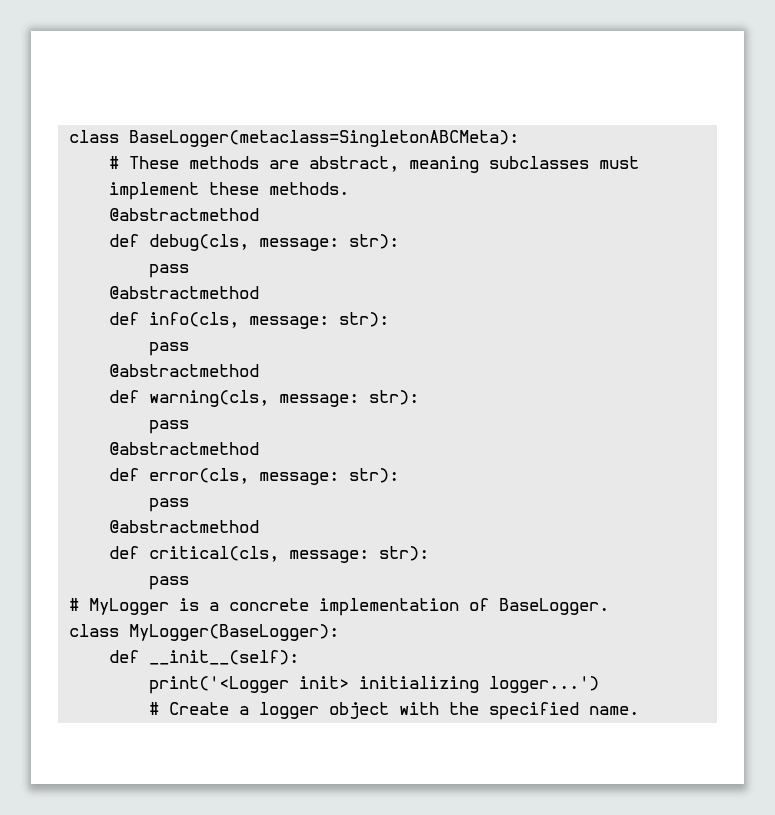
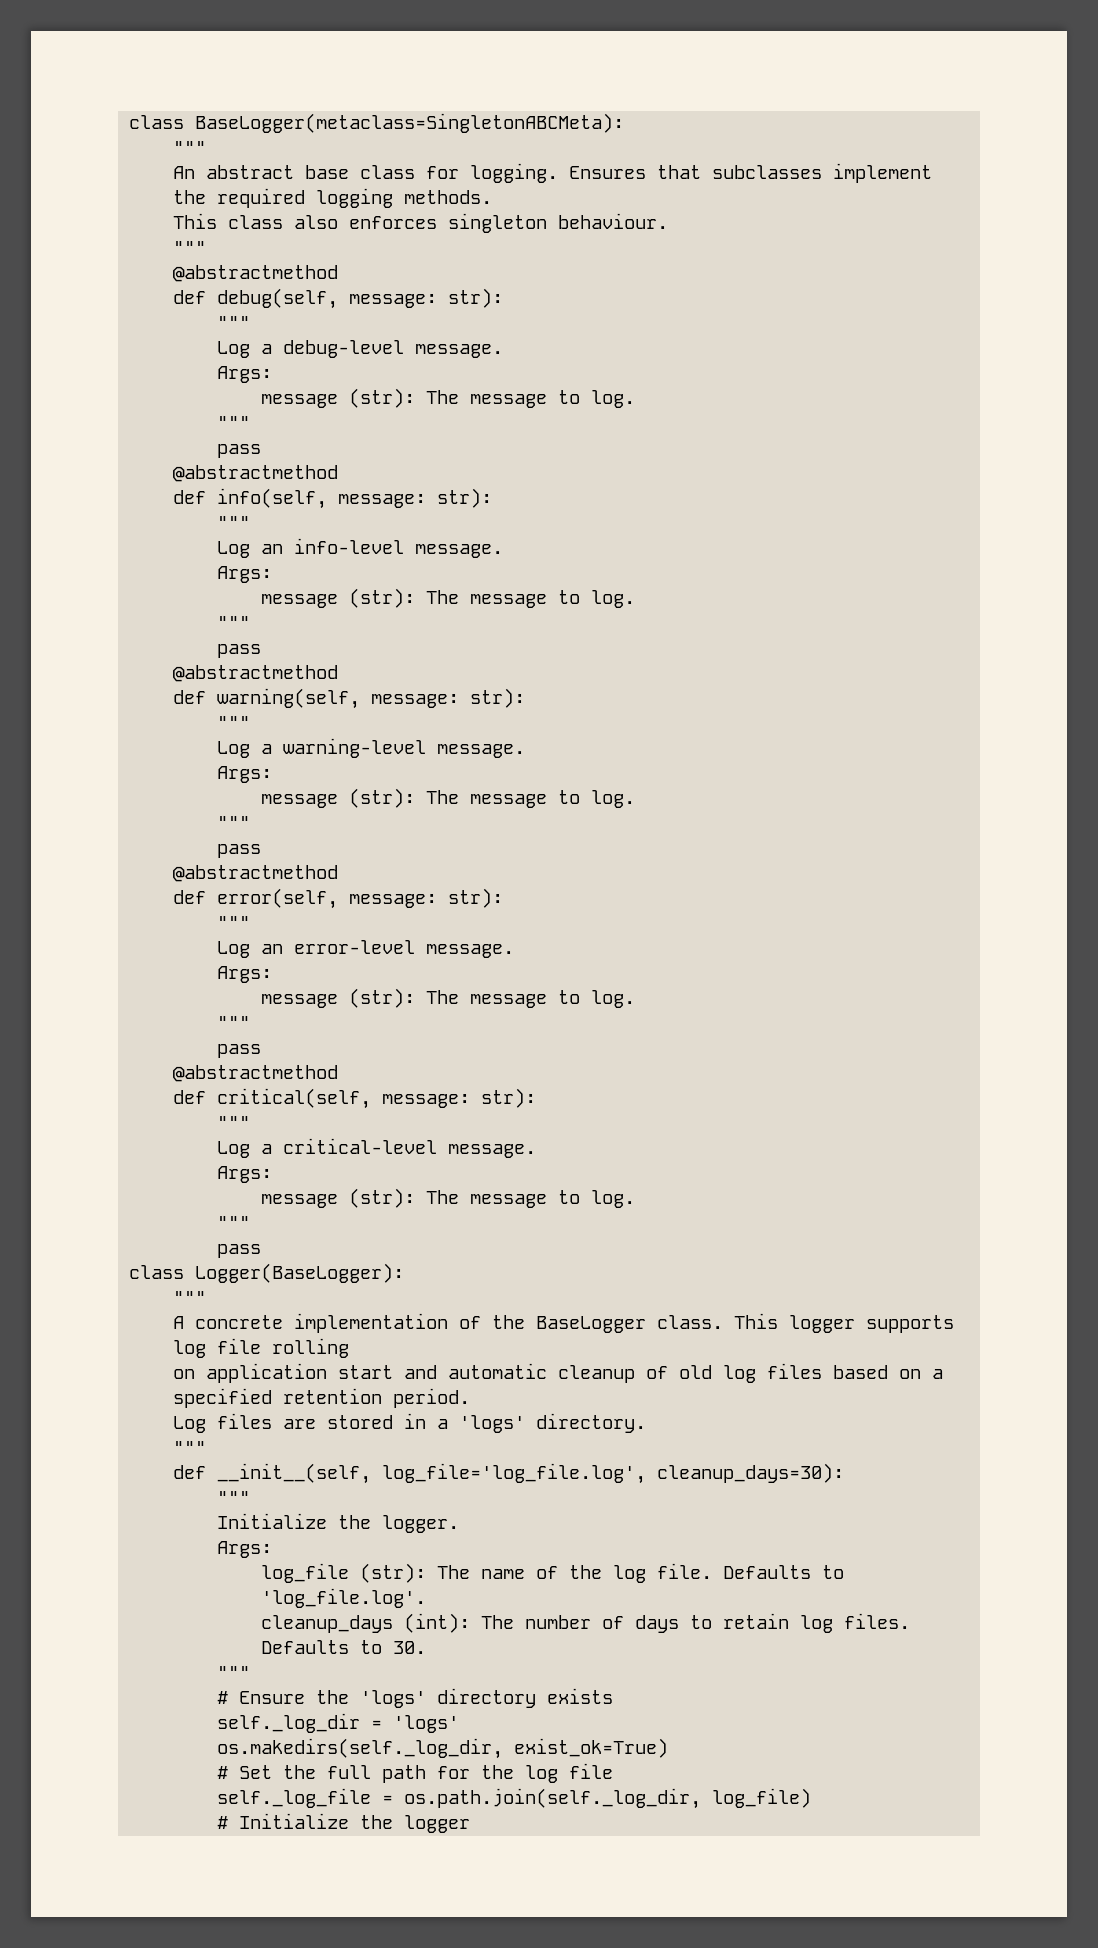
[109,156,640,173] [109,182,350,200] [109,208,260,221] [109,234,400,251] [149,264,190,278] [109,286,260,299] [109,312,390,329] [149,342,190,356] [109,364,260,377] [109,390,420,407] [149,420,190,434] [109,442,260,455] [109,468,400,485] [149,498,190,512] [109,520,260,533] [109,546,430,563] [149,576,190,590] [69,598,610,616] [69,624,340,641] [109,650,300,665] [149,676,600,694] [149,702,640,720] # These methods are abstract, meaning subclasses must implement these methods. // @abstractmethod // def debug(cls, message: str): // pass // @abstractmethod // def info(cls, message: str): // pass // @abstractmethod // def warning(cls, message: str): // pass // @abstractmethod // def error(cls, message: str): // pass // @abstractmethod // def critical(cls, message: str): // pass // # MyLogger is a concrete implementation of BaseLogger. // class MyLogger(BaseLogger): // def __init__(self): // print('<Logger init> initializing logger...') // # Create a logger object with the specified name. -> [173,141,207,154] [173,163,933,183] [173,188,493,208] [173,213,669,233] [173,241,207,254] [173,265,339,282] [173,288,504,309] [217,316,251,329] [217,340,504,358] [217,366,273,383] [261,388,636,408] [217,416,251,429] [217,444,262,458] [173,465,339,482] [173,488,493,509] [217,516,251,529] [217,538,504,558] [217,566,273,583] [261,588,636,608] [217,616,251,629] [217,644,262,658] [173,665,339,682] [173,688,526,709] [217,716,251,729] [217,738,526,758] [217,766,273,783] [261,788,636,808] [217,816,251,829] [217,844,262,858] [173,865,339,882] [173,888,504,909] [217,916,251,929] [217,940,515,958] [217,966,273,983] [261,988,636,1008] [217,1016,251,1029] [217,1044,262,1058] [173,1065,339,1082] [173,1088,537,1109] [217,1116,251,1129] [217,1138,537,1158] [217,1166,273,1183] [261,1188,636,1208] [217,1216,251,1229] [217,1244,262,1258] [129,1263,405,1283] [173,1291,207,1304] [173,1313,955,1333] [173,1338,350,1358] [173,1363,944,1383] [173,1388,471,1408] [173,1413,647,1433] [173,1441,207,1454] [173,1463,845,1484] [217,1491,251,1504] [217,1513,460,1533] [217,1541,273,1558] [261,1563,845,1583] [261,1588,427,1608] [261,1613,911,1633] [261,1640,427,1654] [217,1666,251,1679] [217,1688,614,1708] [217,1713,460,1733] [217,1738,669,1759] [217,1763,614,1783] [217,1788,812,1809] [217,1813,471,1833] """ // An abstract base class for logging. Ensures that subclasses implement the required logging methods. // This class also enforces singleton behaviour. // """ // @abstractmethod // def debug(self, message: str): // """ // Log a debug-level message. // Args: // message (str): The message to log. // """ // pass // @abstractmethod // def info(self, message: str): // """ // Log an info-level message. // Args: // message (str): The message to log. // """ // pass // @abstractmethod // def warning(self, message: str): // """ // Log a warning-level message. // Args: // message (str): The message to log. // """ // pass // @abstractmethod // def error(self, message: str): // """ // Log an error-level message. // Args: // message (str): The message to log. // """ // pass // @abstractmethod // def critical(self, message: str): // """ // Log a critical-level message. // Args: // message (str): The message to log. // """ // pass // class Logger(BaseLogger): // """ // A concrete implementation of the BaseLogger class. This logger supports log file rolling // on application start and automatic cleanup of old log files based on a specified retention period. // Log files are stored in a 'logs' directory. // """ // def __init__(self, log_file='log_file.log', cleanup_days=30): // """ // Initialize the logger. // Args: // log_file (str): The name of the log file. Defaults to 'log_file.log'. // cleanup_days (int): The number of days to retain log files. Defaults to 30. // """ // # Ensure the 'logs' directory exists // self._log_dir = 'logs' // os.makedirs(self._log_dir, exist_ok=True) // # Set the full path for the log file // self._log_file = os.path.join(self._log_dir, log_file) // # Initialize the logger

